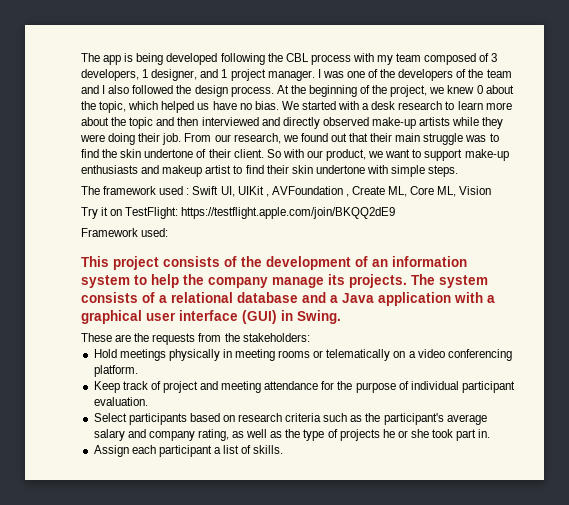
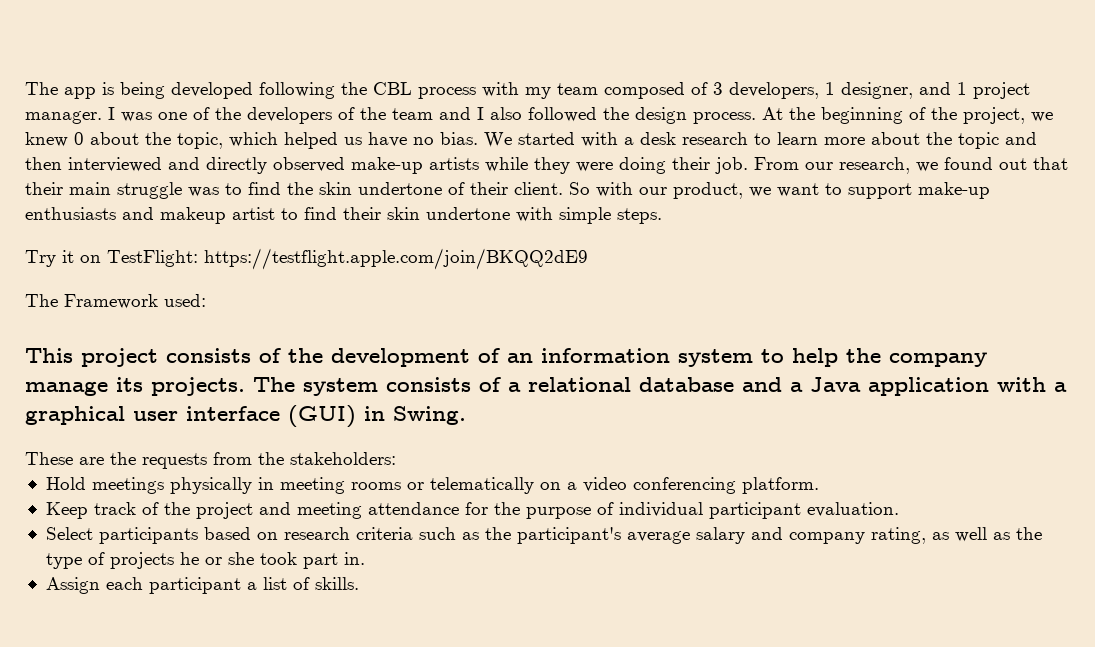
[81,186,492,197] // The framework used : Swift UI, UIKit , AVFoundation , Create ML, Core ML, Vision -> (662, 216) none
(396, 213) none -> [25,294,58,307] The
(161, 385) none -> [163,502,190,515] the

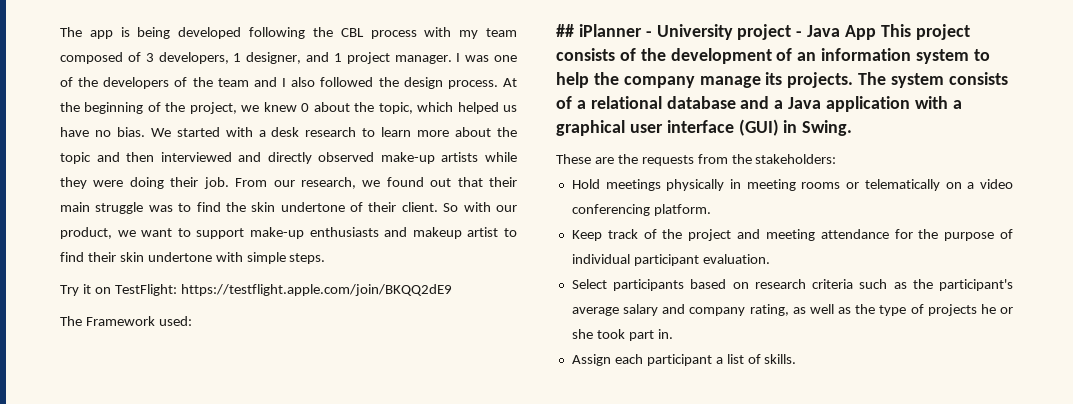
(206, 300) none -> [556,24,877,40] ## iPlanner - University project - Java App

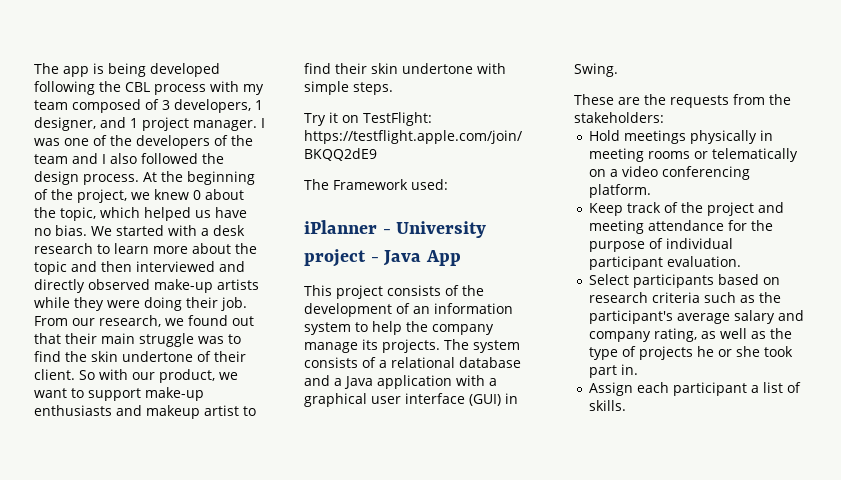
[556,24,574,37] ## -> (448, 184) none
(877, 32) none -> (462, 258) //

